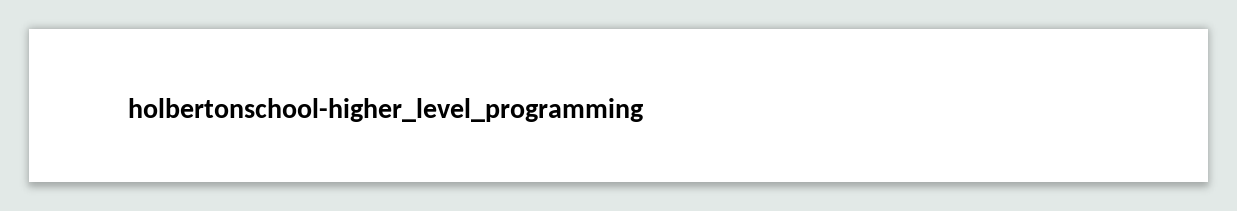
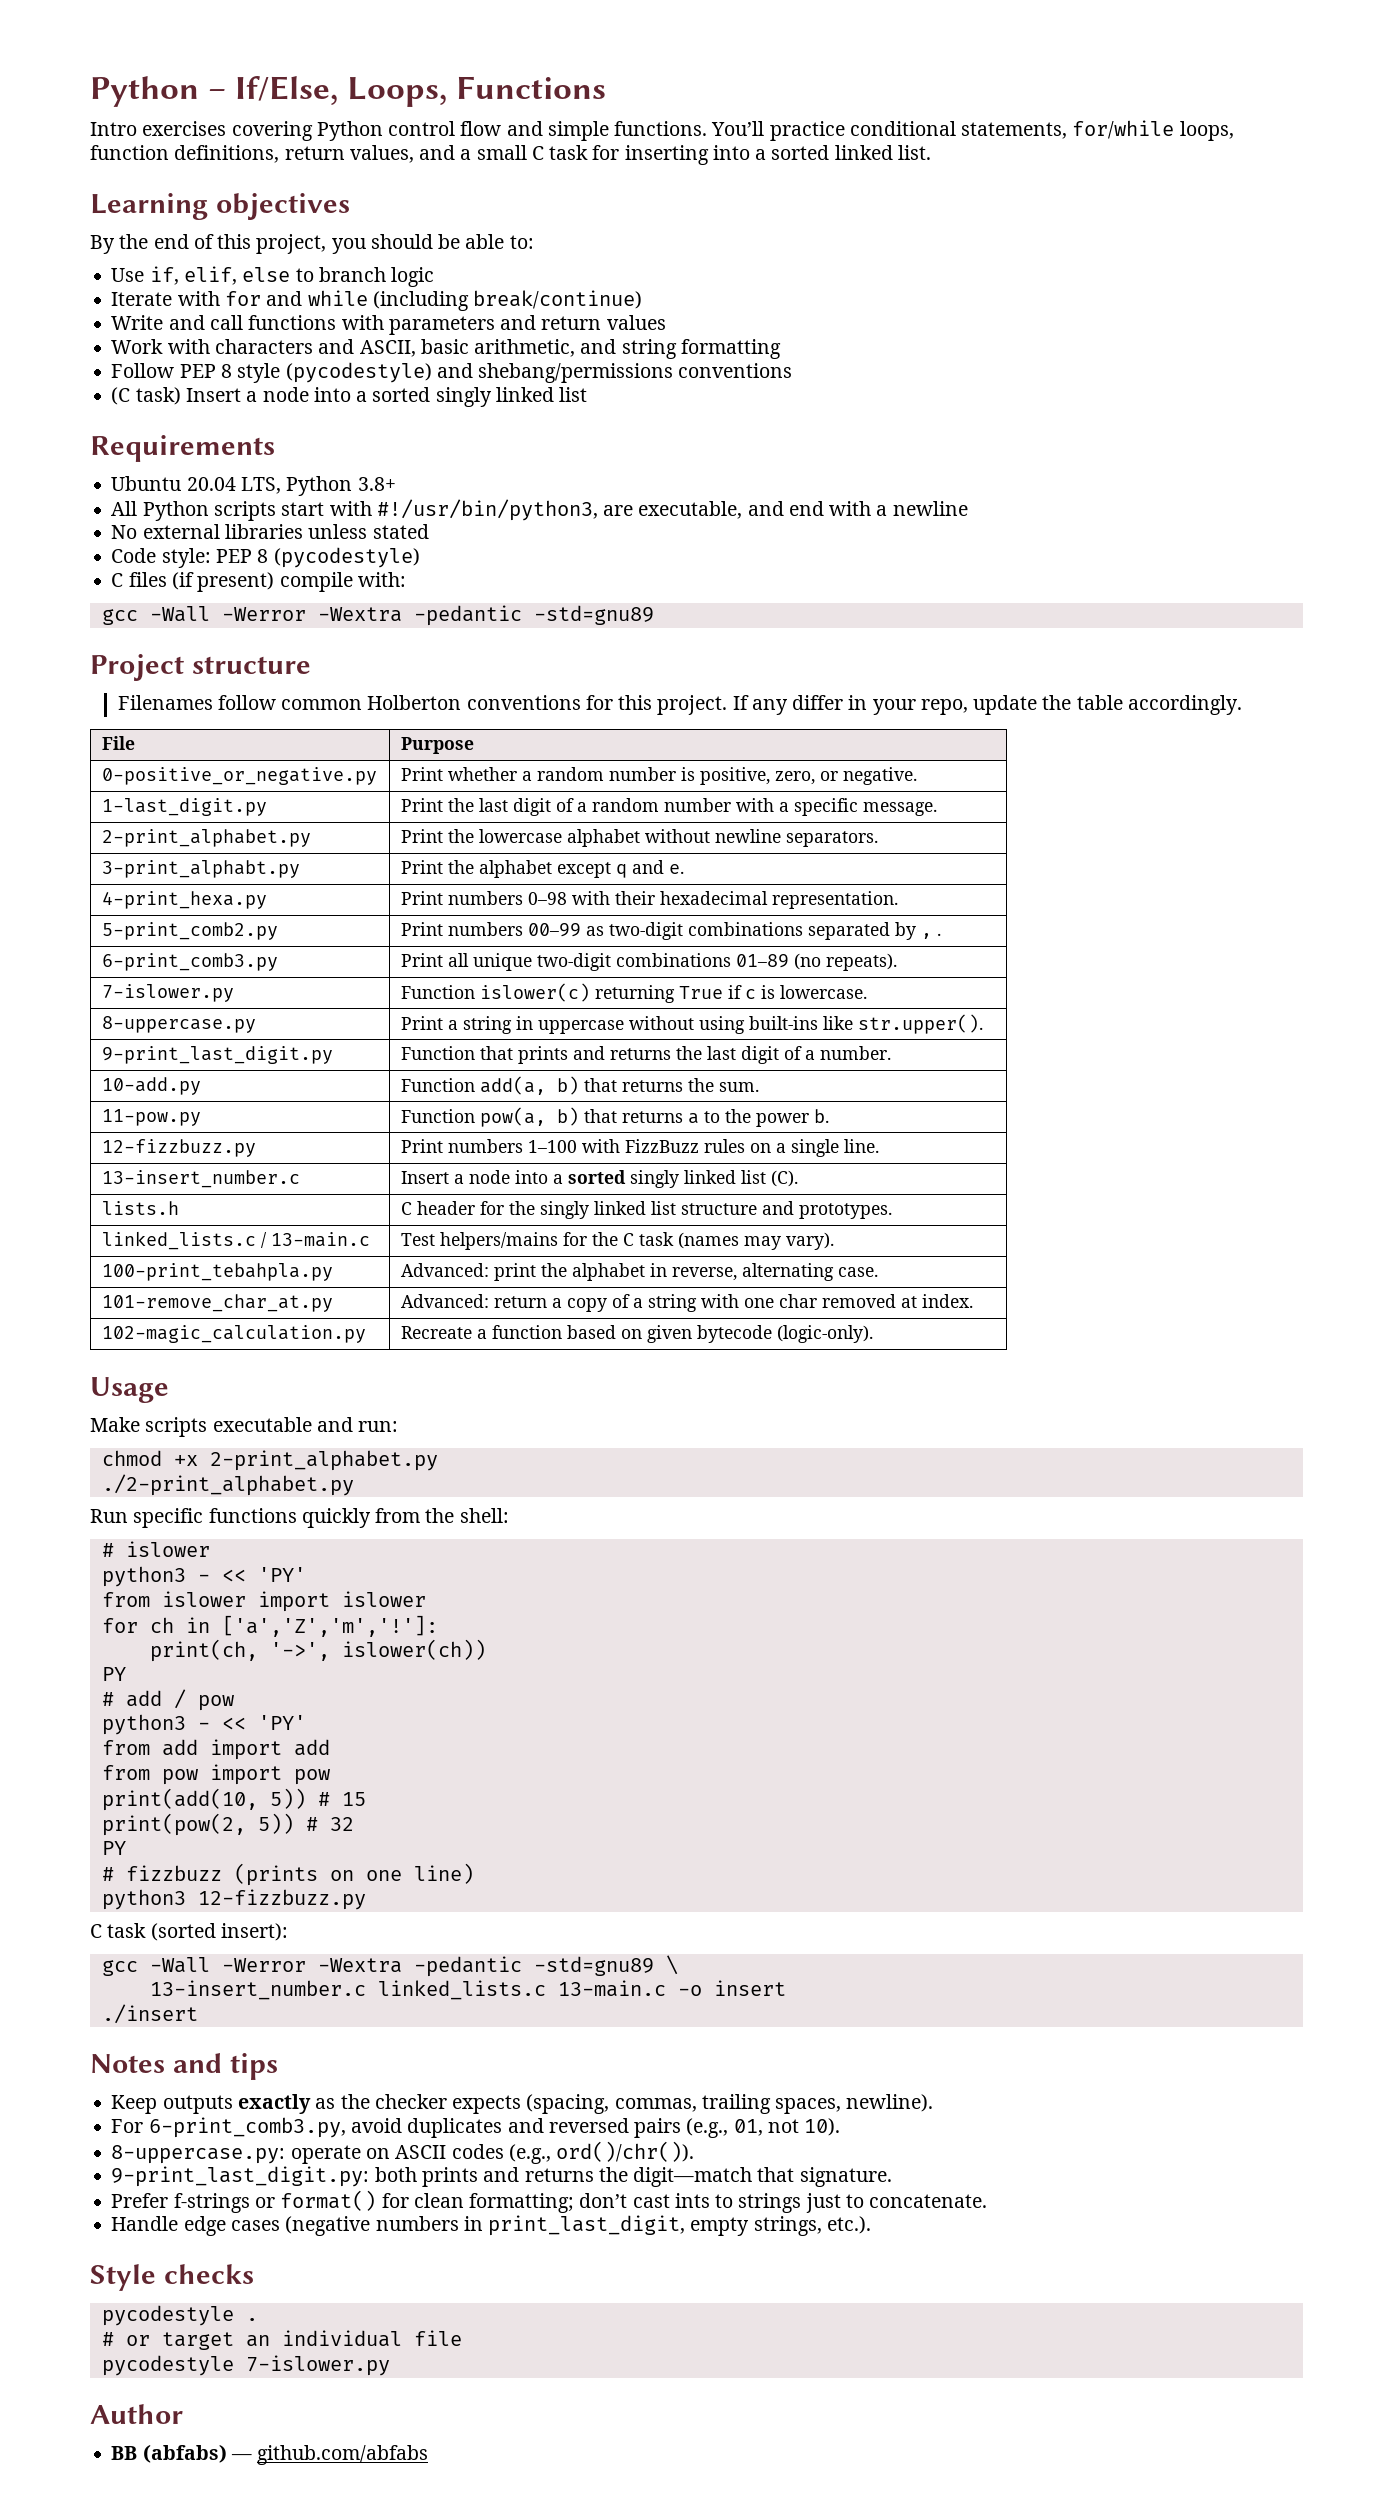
[128,98,643,122] holbertonschool-higher_level_programming -> [90,76,607,107] [90,120,1234,141] [90,145,931,165] [90,193,350,220] [90,234,534,254] [111,266,435,287] [111,290,643,311] [111,315,666,335] [111,339,781,359] [111,362,793,383] [111,387,588,407] [90,435,275,462] [111,476,396,496] [111,499,968,521] [111,524,429,539] [111,547,420,568] [111,572,406,592] [101,605,654,626] [90,654,311,681] [117,695,1243,715] [101,736,135,750] [400,737,474,754] [101,767,377,785] [400,767,917,785] [101,798,267,816] [400,798,937,816] [101,829,311,847] [400,829,878,847] [101,860,300,878] [400,860,684,878] [101,891,267,909] [400,891,898,909] [101,922,278,940] [400,922,941,940] [101,953,278,971] [400,953,897,971] [101,984,234,1002] [400,983,867,1003] [101,1016,256,1033] [400,1014,983,1034] [101,1046,333,1064] [400,1046,891,1064] [101,1077,201,1095] [400,1076,759,1095] [101,1109,201,1126] [400,1107,829,1127] [101,1139,256,1157] [400,1139,879,1157] [101,1170,300,1188] [400,1170,798,1188] [101,1201,179,1215] [400,1201,892,1219] [101,1231,370,1250] [400,1232,834,1250] [101,1263,333,1281] [400,1263,878,1281] [101,1294,333,1312] [400,1294,973,1312] [101,1325,366,1343] [400,1325,873,1343] [90,1377,169,1403] [90,1417,399,1437] [101,1450,438,1471] [101,1474,354,1496] [90,1508,509,1528] [101,1541,210,1557] [101,1566,306,1587] [101,1591,426,1612] [101,1615,438,1637] [149,1639,486,1662] [101,1667,126,1681] [101,1689,234,1711] [101,1714,306,1735] [101,1739,330,1760] [101,1764,330,1785] [101,1788,366,1811] [101,1813,354,1836] [101,1841,126,1855] [101,1863,474,1886] [101,1889,366,1910] [90,1923,288,1941] [101,1955,678,1977] [149,1980,786,2000] [101,2004,198,2024] [90,2053,278,2080] [111,2094,934,2114] [111,2117,841,2138] [111,2141,695,2164] [111,2166,892,2187] [111,2190,988,2213] [111,2215,871,2236] [90,2264,254,2291] [101,2305,258,2326] [101,2330,462,2350] [101,2355,390,2376] [90,2404,183,2424] [111,2444,429,2465] Python – If/Else, Loops, Functions // Intro exercises covering Python control flow and simple functions. You’ll practice conditional statements, for/while loops, function definitions, return values, and a small C task for inserting into a sorted linked list. // Learning objectives // By the end of this project, you should be able to: // Use if, elif, else to branch logic // Iterate with for and while (including break/continue) // Write and call functions with parameters and return values // Work with characters and ASCII, basic arithmetic, and string formatting // Follow PEP 8 style (pycodestyle) and shebang/permissions conventions // (C task) Insert a node into a sorted singly linked list // Requirements // Ubuntu 20.04 LTS, Python 3.8+ // All Python scripts start with #!/usr/bin/python3, are executable, and end with a newline // No external libraries unless stated // Code style: PEP 8 (pycodestyle) // C files (if present) compile with: // gcc -Wall -Werror -Wextra -pedantic -std=gnu89 // Project structure // Filenames follow common Holberton conventions for this project. If any differ in your repo, update the table accordingly. // File | Purpose // 0-positive_or_negative.py | Print whether a random number is positive, zero, or negative. // 1-last_digit.py | Print the last digit of a random number with a specific message. // 2-print_alphabet.py | Print the lowercase alphabet without newline separators. // 3-print_alphabt.py | Print the alphabet except q and e. // 4-print_hexa.py | Print numbers 0–98 with their hexadecimal representation. // 5-print_comb2.py | Print numbers 00–99 as two-digit combinations separated by , . // 6-print_comb3.py | Print all unique two-digit combinations 01–89 (no repeats). // 7-islower.py | Function islower(c) returning True if c is lowercase. // 8-uppercase.py | Print a string in uppercase without using built-ins like str.upper(). // 9-print_last_digit.py | Function that prints and returns the last digit of a number. // 10-add.py | Function add(a, b) that returns the sum. // 11-pow.py | Function pow(a, b) that returns a to the power b. // 12-fizzbuzz.py | Print numbers 1–100 with FizzBuzz rules on a single line. // 13-insert_number.c | Insert a node into a sorted singly linked list (C). // lists.h | C header for the singly linked list structure and prototypes. // linked_lists.c / 13-main.c | Test helpers/mains for the C task (names may vary). // 100-print_tebahpla.py | Advanced: print the alphabet in reverse, alternating case. // 101-remove_char_at.py | Advanced: return a copy of a string with one char removed at index. // 102-magic_calculation.py | Recreate a function based on given bytecode (logic-only). // Usage // Make scripts executable and run: // chmod +x 2-print_alphabet.py // ./2-print_alphabet.py // Run specific functions quickly from the shell: // # islower // python3 - << 'PY' // from islower import islower // for ch in ['a','Z','m','!']: // print(ch, '->', islower(ch)) // PY // # add / pow // python3 - << 'PY' // from add import add // from pow import pow // print(add(10, 5)) # 15 // print(pow(2, 5)) # 32 // PY // # fizzbuzz (prints on one line) // python3 12-fizzbuzz.py // C task (sorted insert): // gcc -Wall -Werror -Wextra -pedantic -std=gnu89 \ // 13-insert_number.c linked_lists.c 13-main.c -o insert // ./insert // Notes and tips // Keep outputs exactly as the checker expects (spacing, commas, trailing spaces, newline). // For 6-print_comb3.py, avoid duplicates and reversed pairs (e.g., 01, not 10). // 8-uppercase.py: operate on ASCII codes (e.g., ord()/chr()). // 9-print_last_digit.py: both prints and returns the digit—match that signature. // Prefer f-strings or format() for clean formatting; don’t cast ints to strings just to concatenate. // Handle edge cases (negative numbers in print_last_digit, empty strings, etc.). // Style checks // pycodestyle . // # or target an individual file // pycodestyle 7-islower.py // Author // BB (abfabs) — github.com/abfabs

